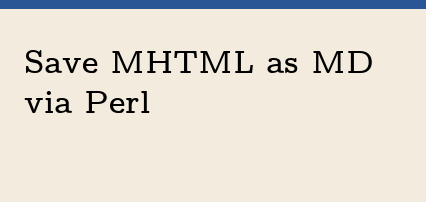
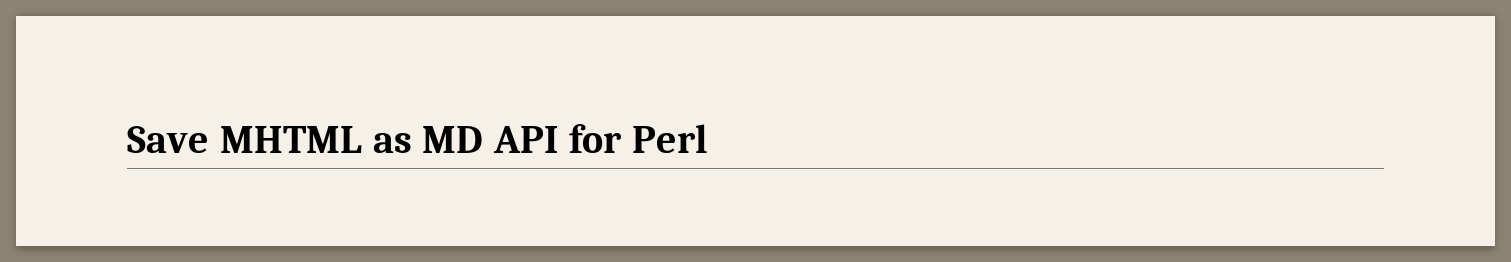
[24,91,72,113] via -> [493,124,622,153] API for

